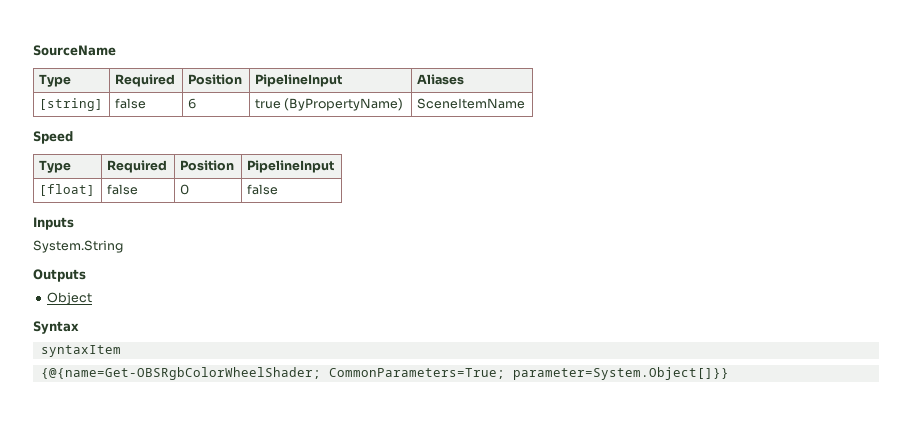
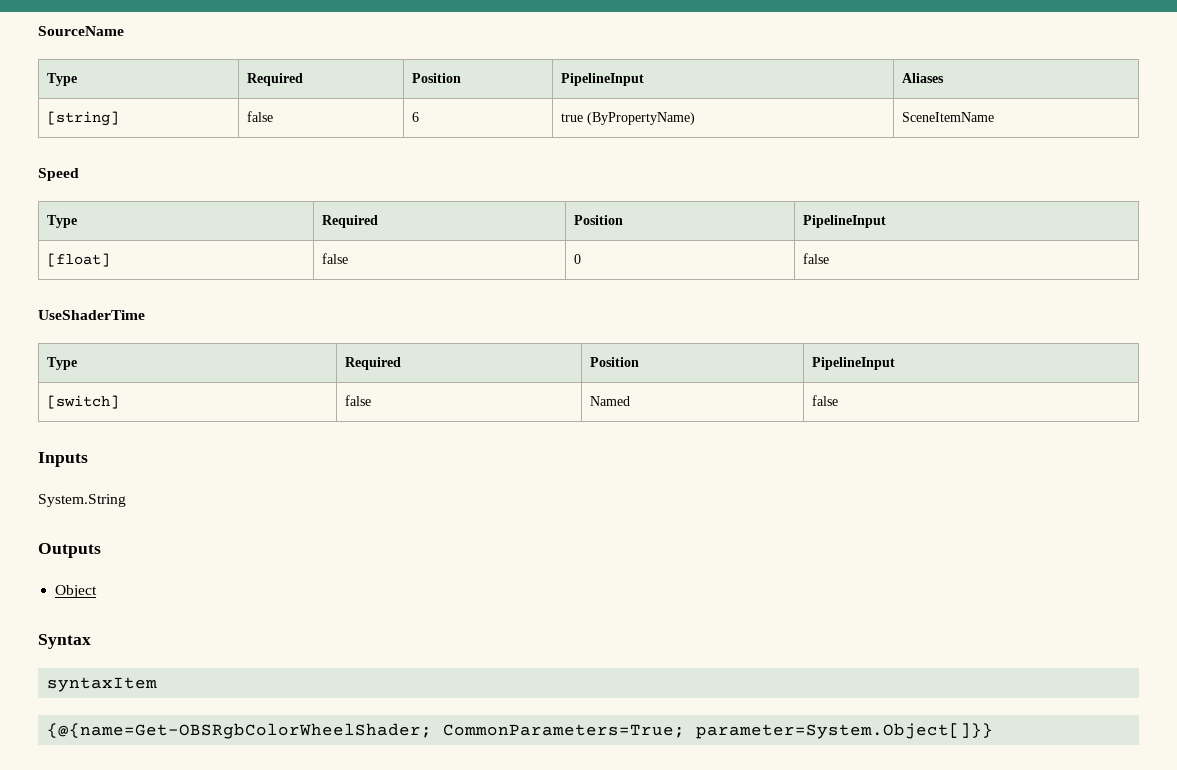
(278, 189) none -> [38,310,145,320] [46,357,77,370] [344,357,401,370] [589,357,639,367] [811,357,895,370] [46,395,119,409] [344,395,371,406] [589,396,630,406] [811,395,838,406] // UseShaderTime // Type | Required | Position | PipelineInput // [switch] | false | Named | false

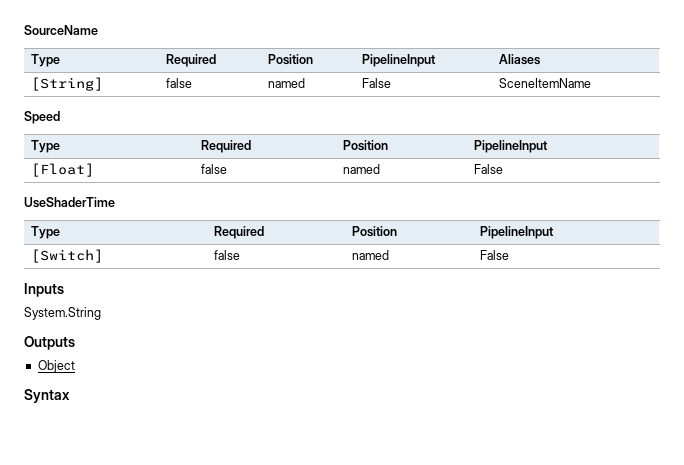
[46,111,119,126] [246,111,273,122] [411,112,419,122] [560,112,695,125] [string] | false | 6 | true (ByPropertyName) -> [31,77,104,91] [166,78,193,88] [268,78,306,88] [362,78,392,88] [String] | false | named | False
[46,253,110,267] [321,253,348,264] [573,254,581,264] [802,253,829,264] [float] | false | 0 | false -> [31,163,95,177] [201,164,228,174] [343,164,381,174] [474,164,504,174] [Float] | false | named | False
[46,395,119,409] [344,395,371,406] [589,396,630,406] [811,395,838,406] [switch] | false | Named | false -> [31,249,104,263] [214,250,241,260] [352,250,390,260] [480,250,510,260] [Switch] | false | named | False
[47,677,158,692] [47,723,994,739] // syntaxItem // {@{name=Get-OBSRgbColorWheelShader; CommonParameters=True; parameter=System.Object[]}} -> (70, 396) none

